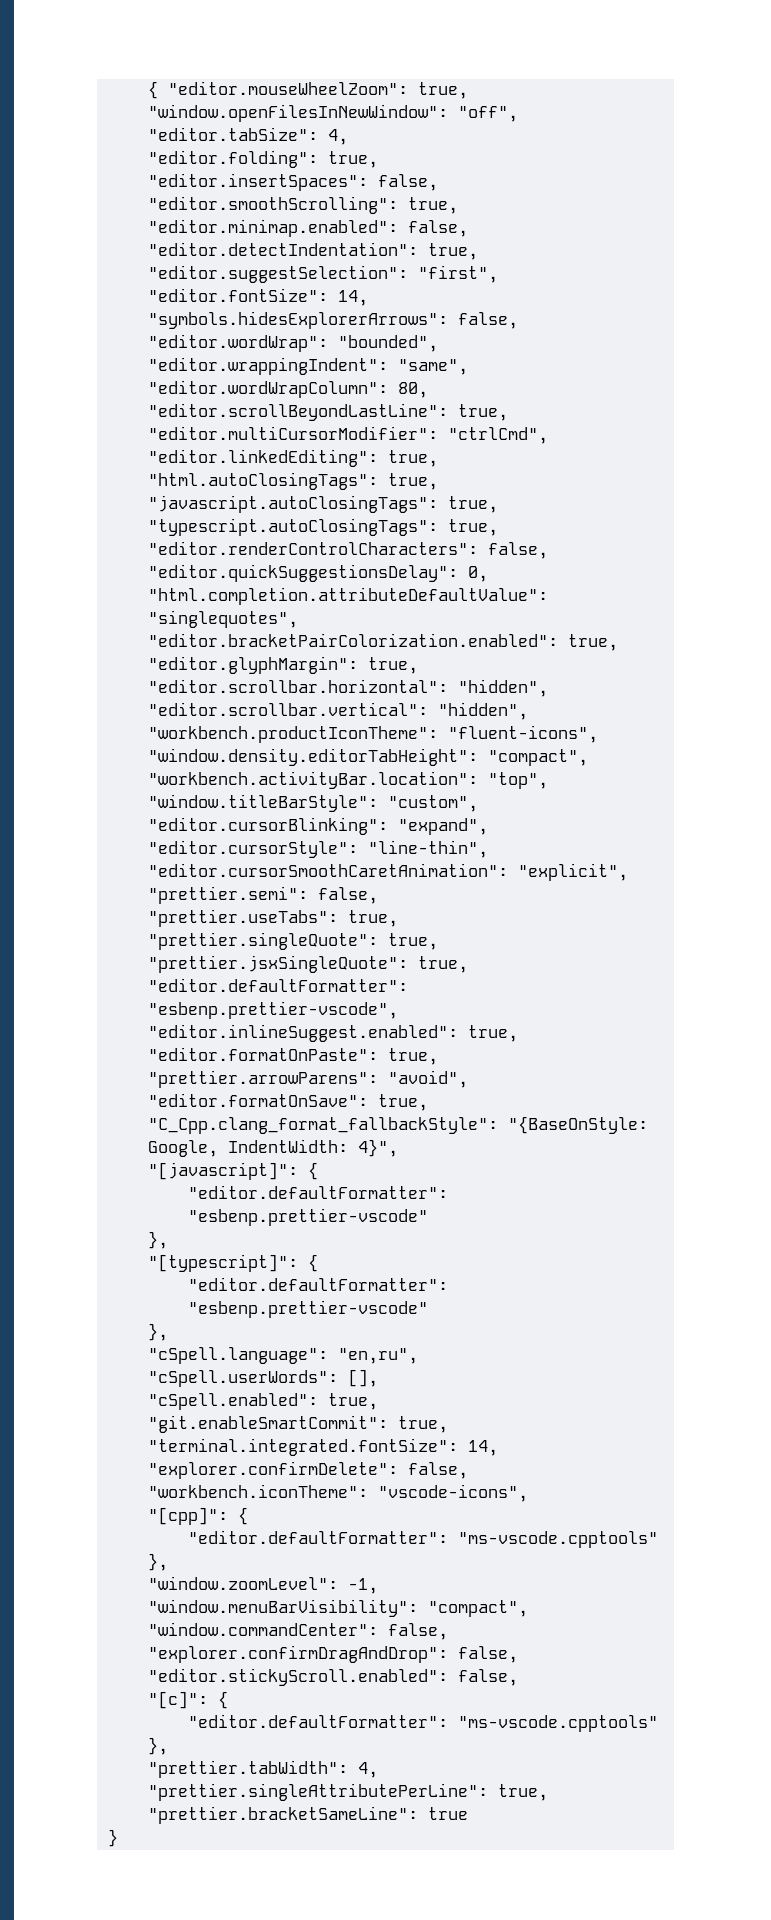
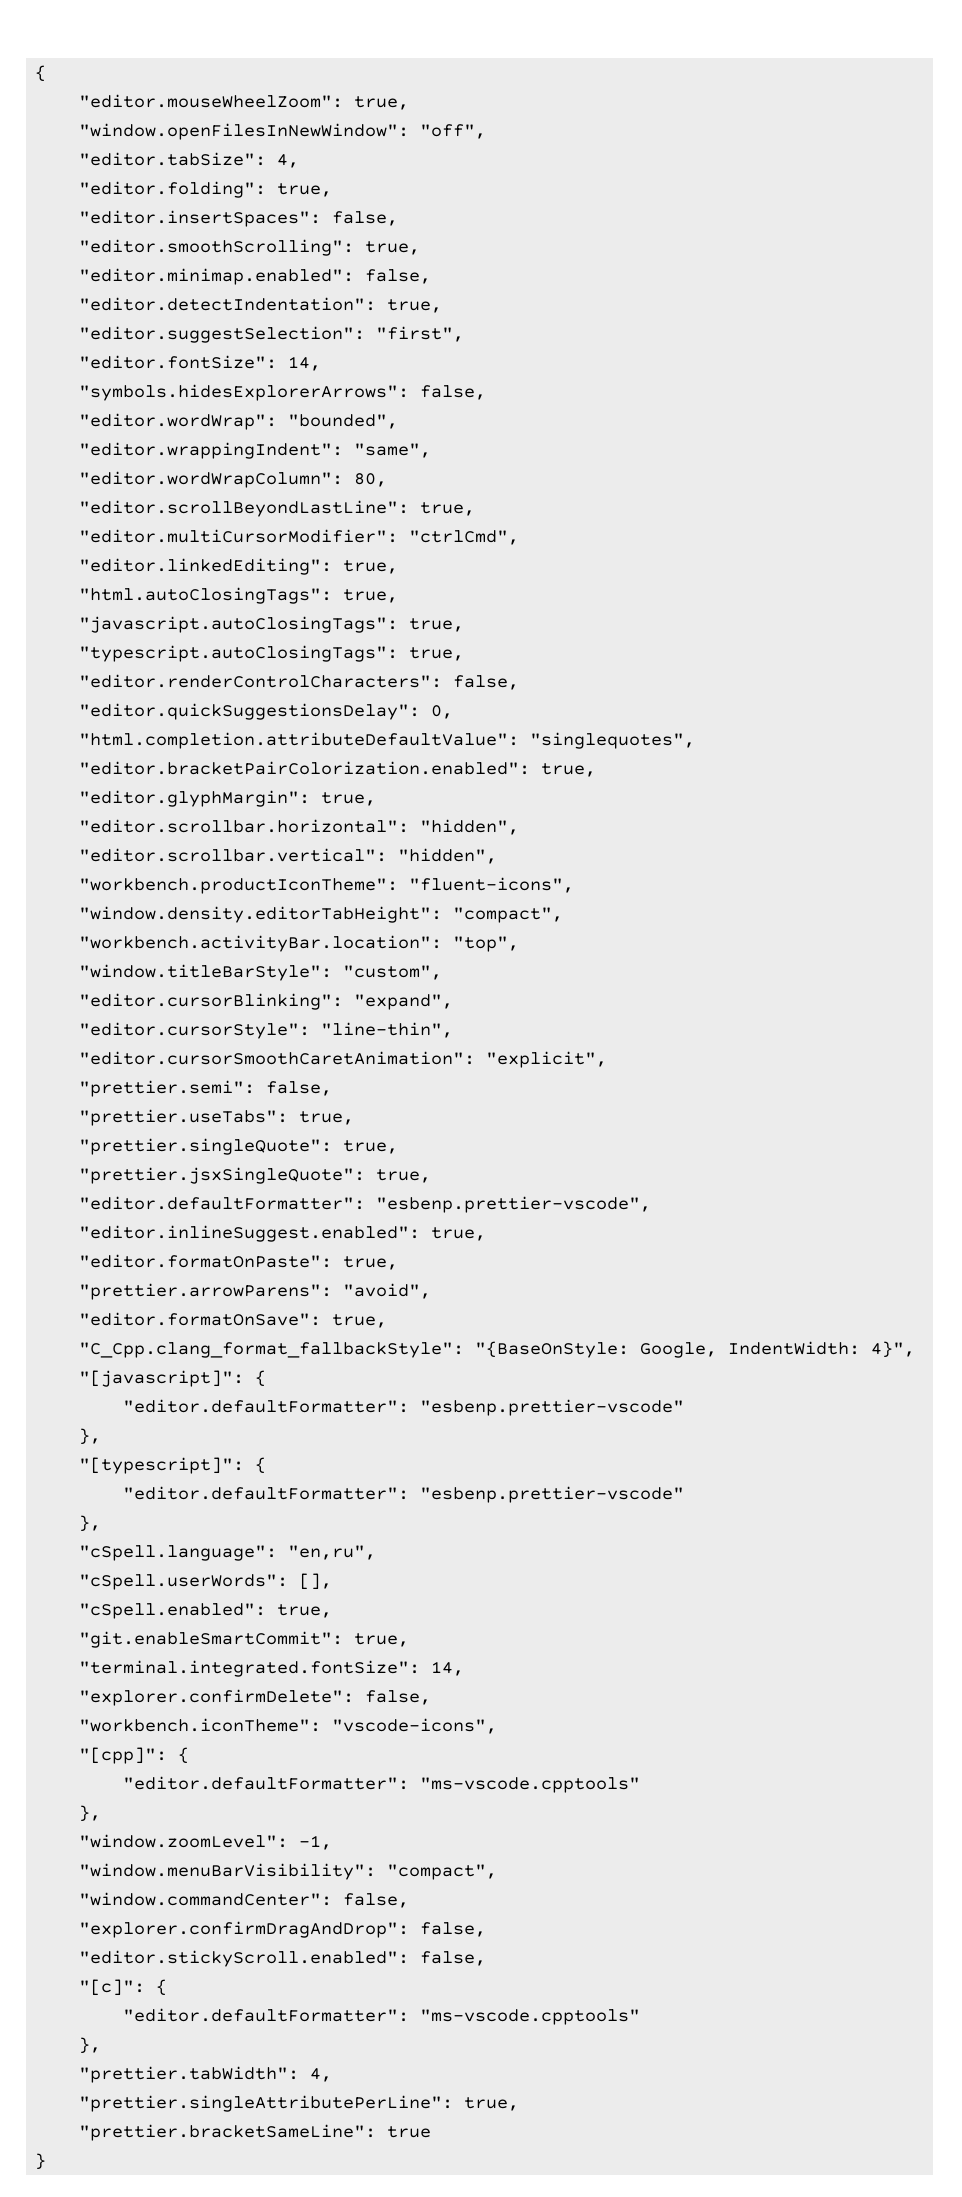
[148,81,159,99] { -> [35,65,47,82] { //

